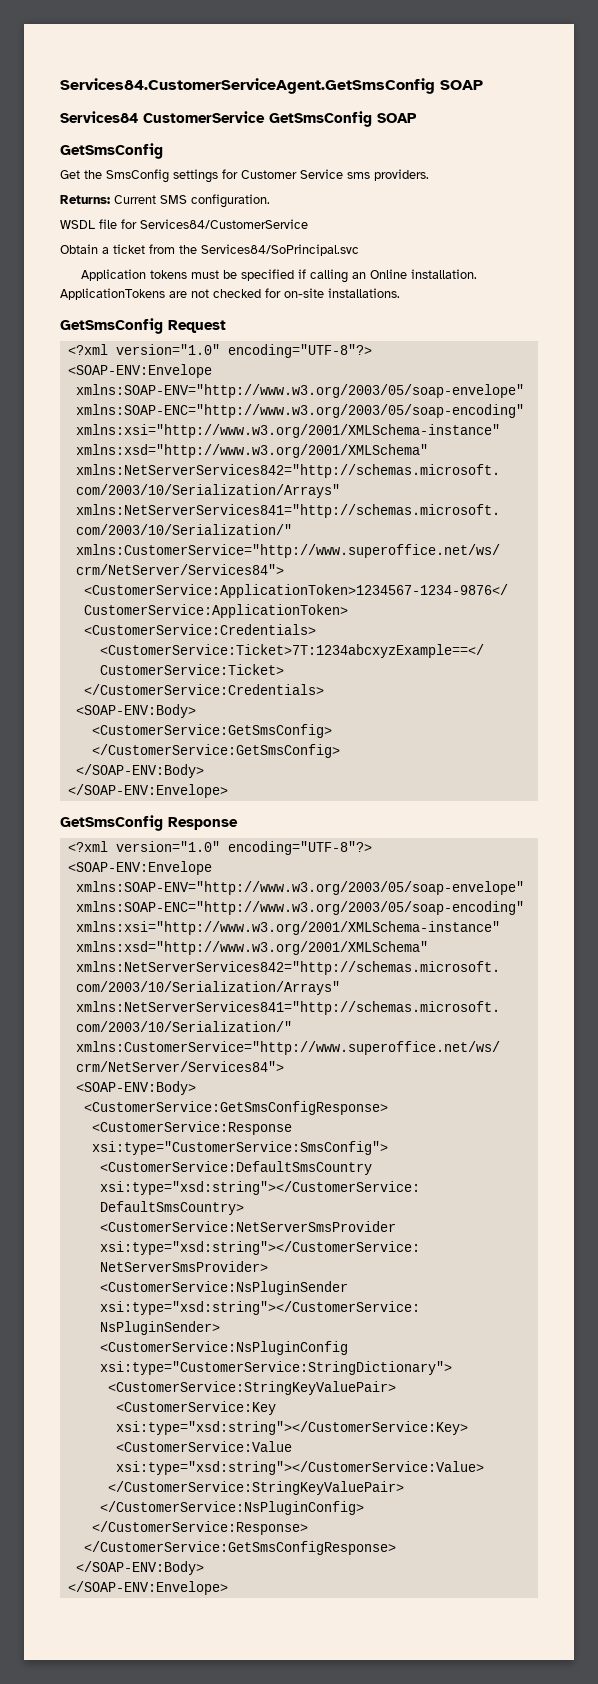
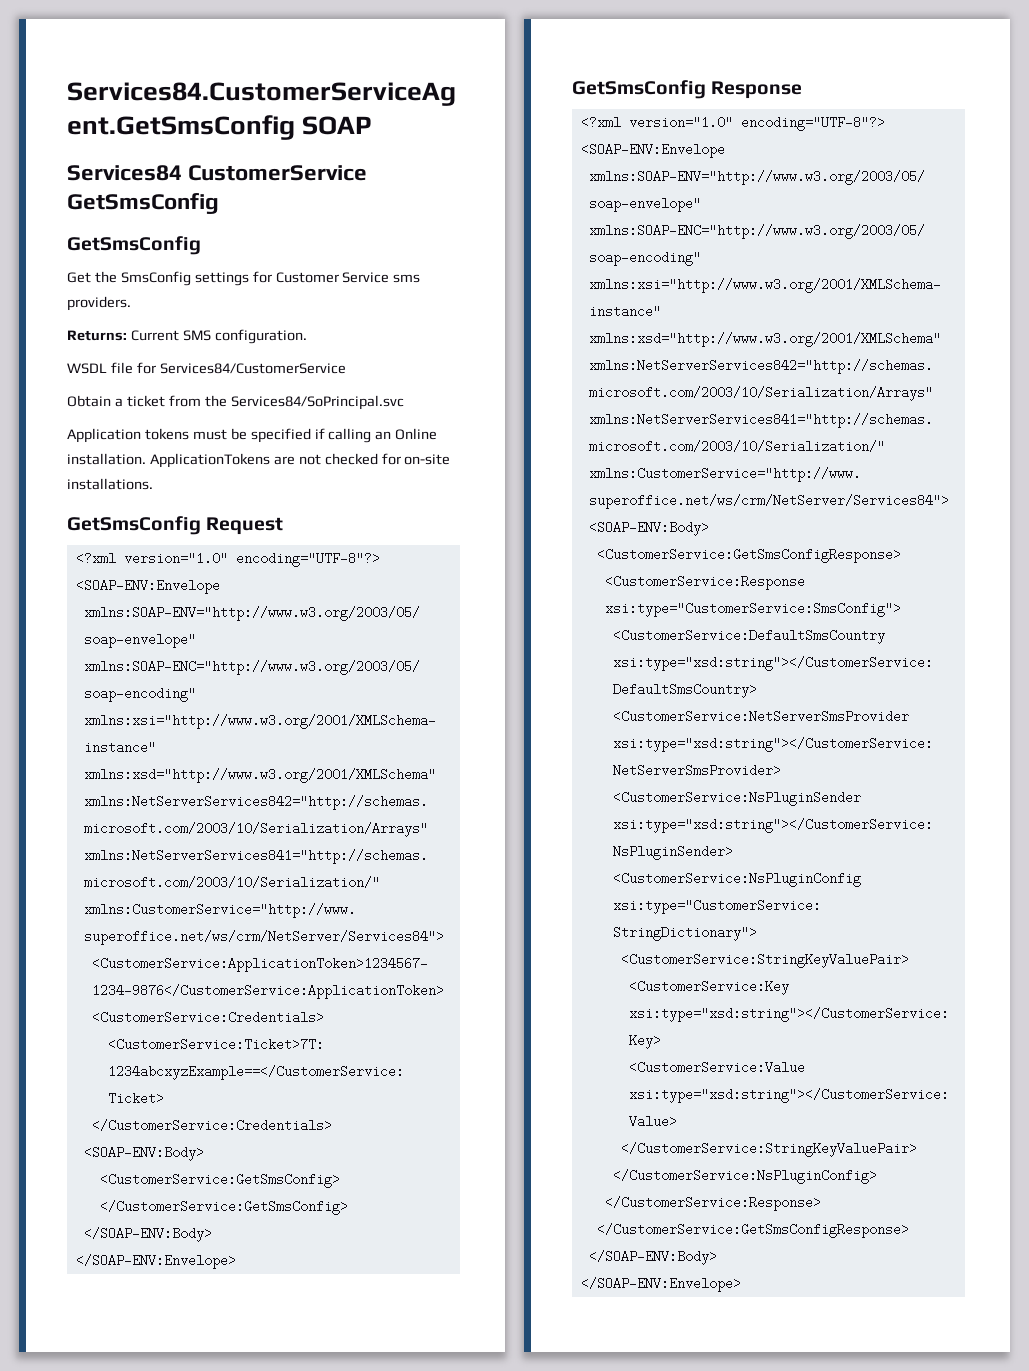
[377,113,417,123] SOAP -> (219, 203) none

